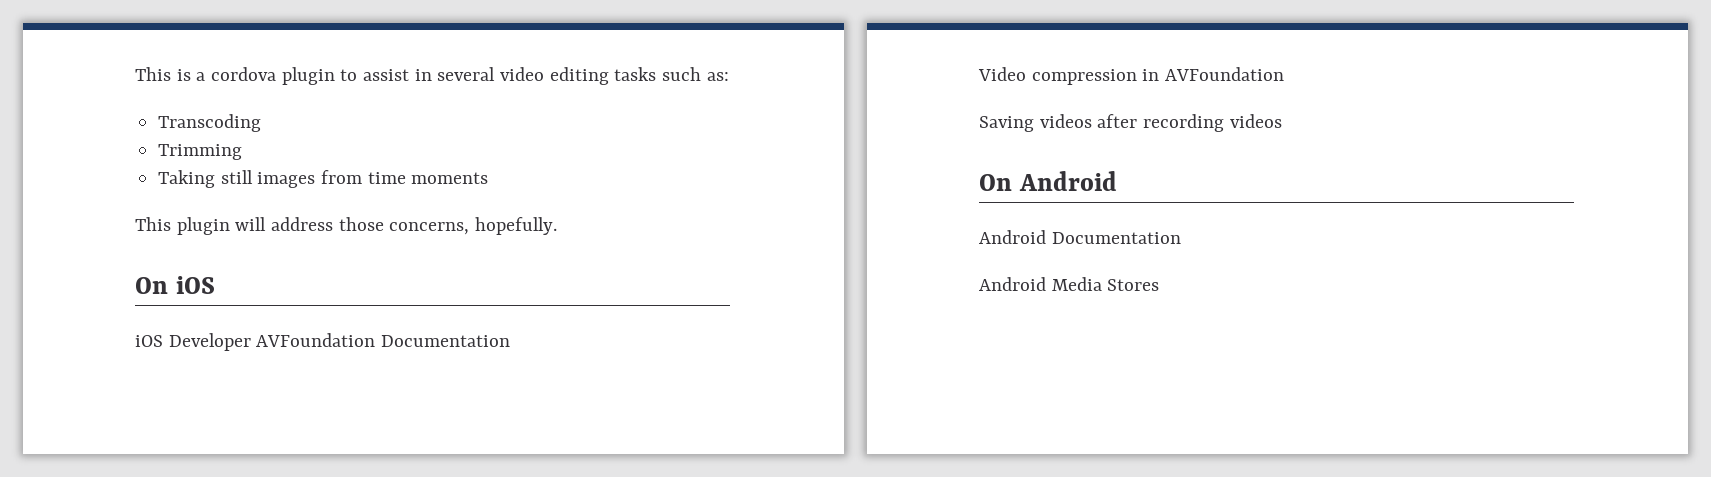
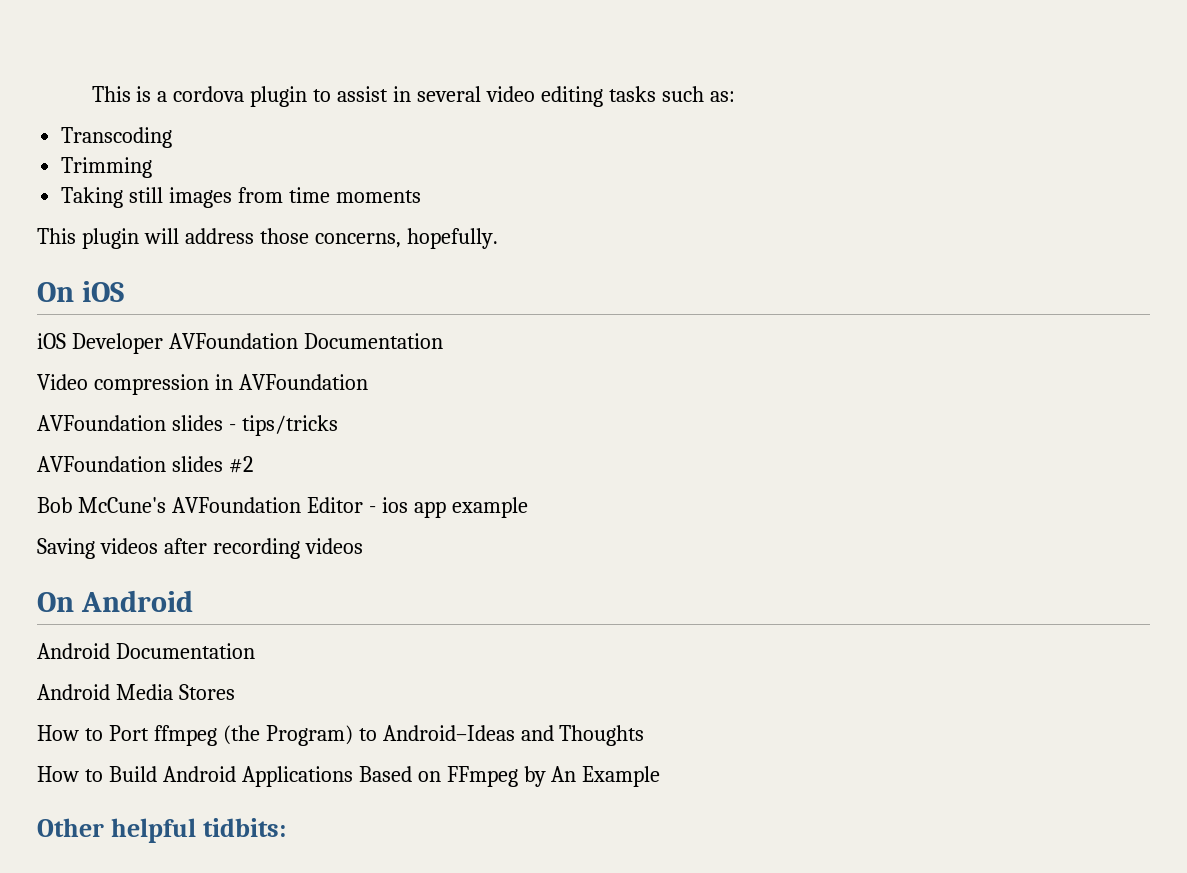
(1285, 74) none -> [37,415,338,436] [37,456,253,473] [37,497,528,518] // AVFoundation slides - tips/tricks // AVFoundation slides #2 // Bob McCune's AVFoundation Editor - ios app example
(1160, 285) none -> [37,725,645,746] [37,766,661,787] [37,818,286,843] // How to Port ffmpeg (the Program) to Android–Ideas and Thoughts // How to Build Android Applications Based on FFmpeg by An Example // Other helpful tidbits:

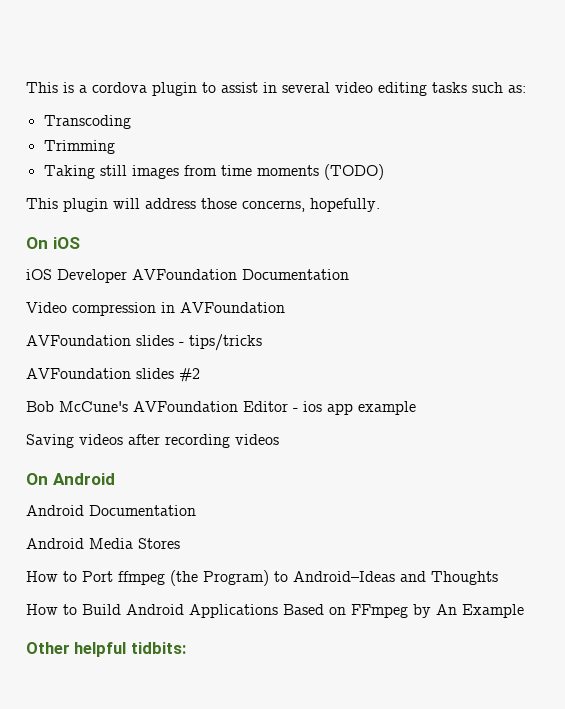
(421, 196) none -> [323,164,384,180] (TODO)

